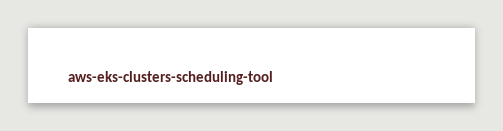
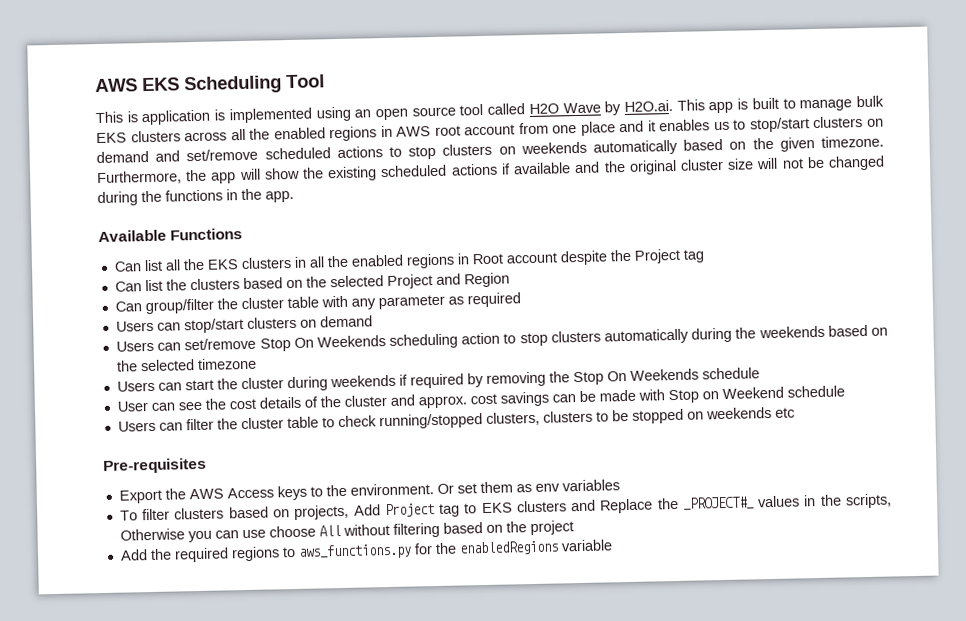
[68,71,273,85] aws-eks-clusters-scheduling-tool -> [95,74,325,95] [95,95,884,126] [96,115,884,144] [96,135,885,164] [97,155,886,186] [97,188,294,207] [98,228,244,243] [113,248,705,272] [114,272,510,292] [114,292,521,315] [115,315,373,334] [115,324,888,352] [115,357,257,372] [116,367,760,392] [116,385,845,412] [117,406,795,432] [103,457,207,474] [118,479,620,504] [119,493,892,521] [119,520,574,543] [119,539,613,563] AWS EKS Scheduling Tool // This is application is implemented using an open source tool called H2O Wave by H2O.ai. This app is built to manage bulk EKS clusters across all the enabled regions in AWS root account from one place and it enables us to stop/start clusters on demand and set/remove scheduled actions to stop clusters on weekends automatically based on the given timezone. Furthermore, the app will show the existing scheduled actions if available and the original cluster size will not be changed during the functions in the app. // Available Functions // Can list all the EKS clusters in all the enabled regions in Root account despite the Project tag // Can list the clusters based on the selected Project and Region // Can group/filter the cluster table with any parameter as required // Users can stop/start clusters on demand // Users can set/remove Stop On Weekends scheduling action to stop clusters automatically during the weekends based on the selected timezone // Users can start the cluster during weekends if required by removing the Stop On Weekends schedule // User can see the cost details of the cluster and approx. cost savings can be made with Stop on Weekend schedule // Users can filter the cluster table to check running/stopped clusters, clusters to be stopped on weekends etc // Pre-requisites // Export the AWS Access keys to the environment. Or set them as env variables // To filter clusters based on projects, Add Project tag to EKS clusters and Replace the _PROJECT#_ values in the scripts, Otherwise you can use choose All without filtering based on the project // Add the required regions to aws_functions.py for the enabledRegions variable

